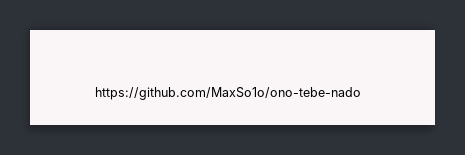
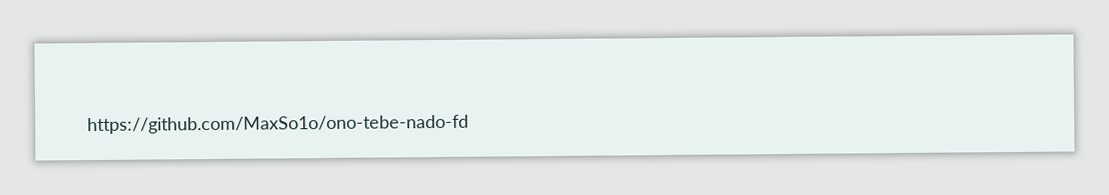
[95,87,361,100] https://github.com/MaxSo1o/ono-tebe-nado -> [87,114,469,135] https://github.com/MaxSo1o/ono-tebe-nado-fd

